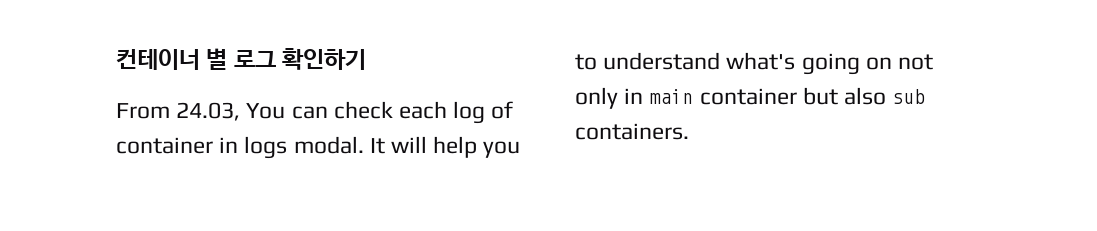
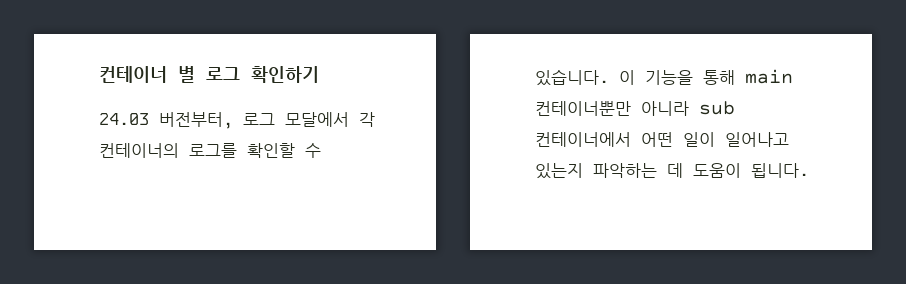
[116,101,514,124] [116,136,521,159] [575,52,934,75] [575,87,926,109] [575,123,689,140] From 24.03, You can check each log of container in logs modal. It will help you to understand what's going on not only in main container but also sub containers. -> [99,112,375,129] [99,143,321,158] [535,69,793,86] [535,101,735,116] [535,132,789,147] [535,163,809,179] 24.03 버전부터, 로그 모달에서 각 컨테이너의 로그를 확인할 수 있습니다. 이 기능을 통해 main 컨테이너뿐만 아니라 sub 컨테이너에서 어떤 일이 일어나고 있는지 파악하는 데 도움이 됩니다.

